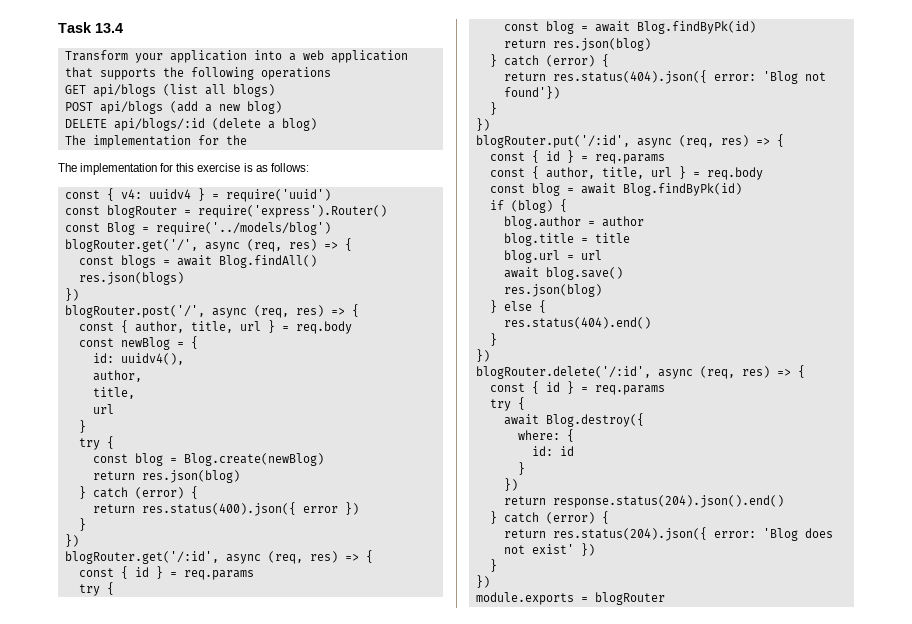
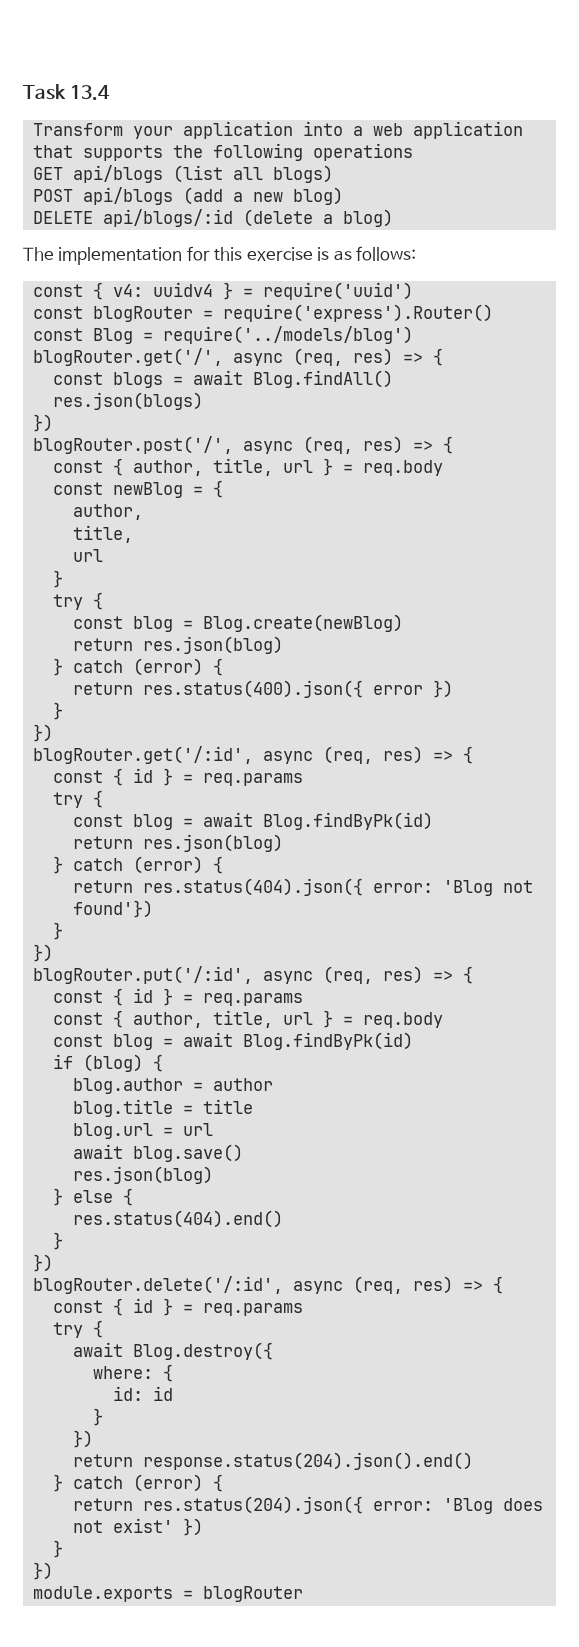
[64,135,247,148] // The implementation for the -> (393, 218) none
[92,353,184,365] // id: uuidv4(), -> (223, 489) none

